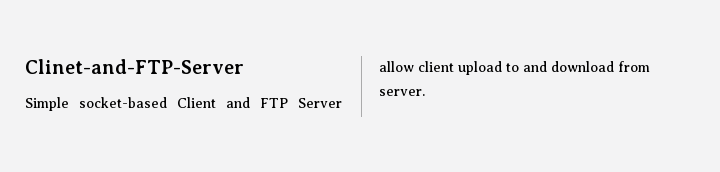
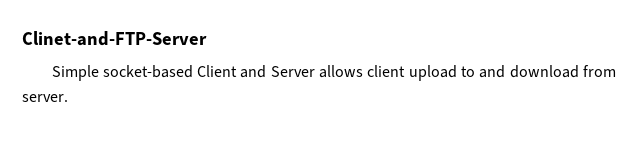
[260,98,342,108] [379,61,414,72] FTP Server allow -> [270,65,364,78] Server allows

